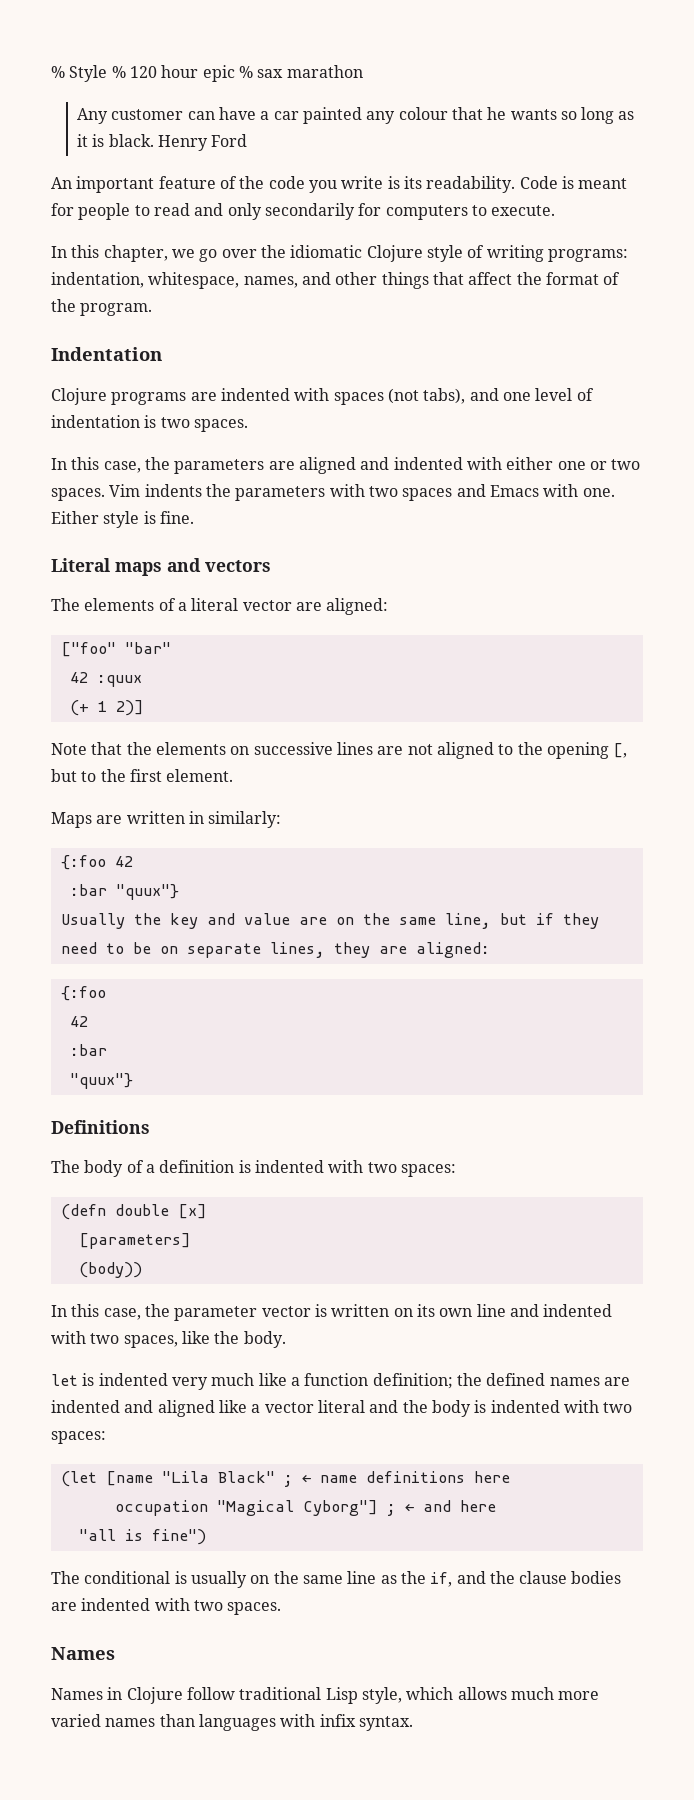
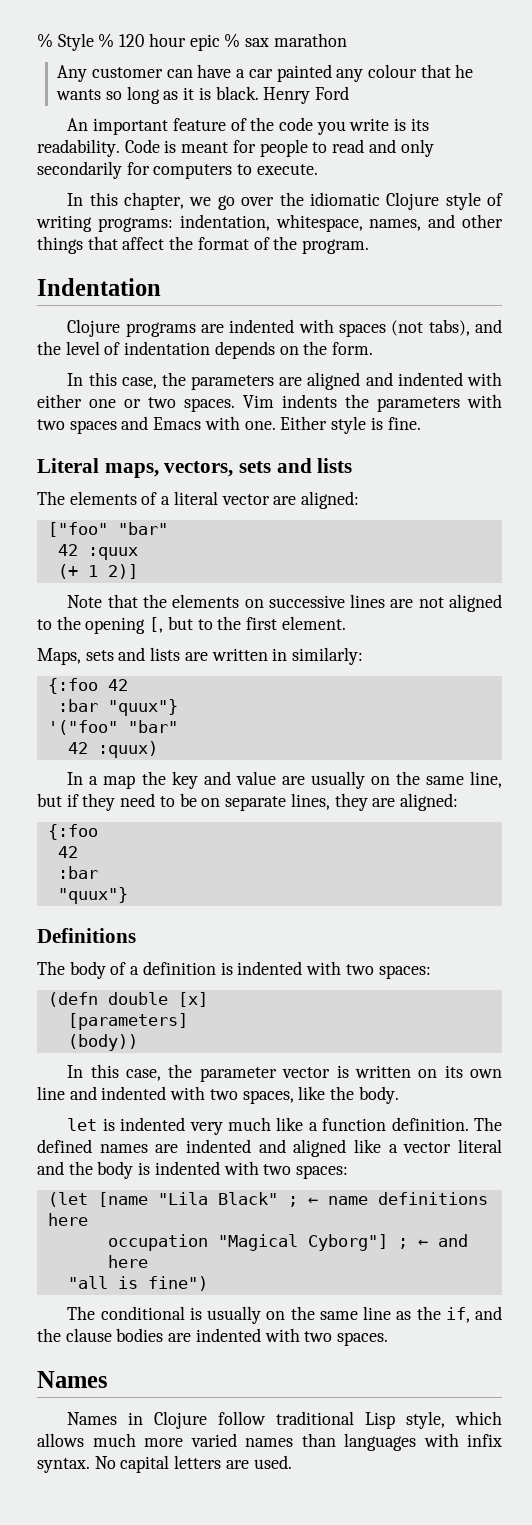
[502,392,531,401] one -> [37,341,61,355] the
[144,415,248,432] is two spaces. -> [214,341,374,359] depends on the form.
[115,558,271,576] maps and vectors -> [104,458,353,478] maps, vectors, sets and lists
[51,812,92,828] Maps -> [37,647,181,665] Maps, sets and lists
[60,913,125,929] Usually -> [47,720,178,735] [67,741,158,758] [67,772,136,789] '("foo" "bar" // 42 :quux) // In a map
(327, 921) none -> [310,771,365,789] usually
[372,1373,482,1389] definition; the -> [391,1117,502,1131] definition. The
(413, 1723) none -> [94,1455,292,1473] No capital letters are used.

